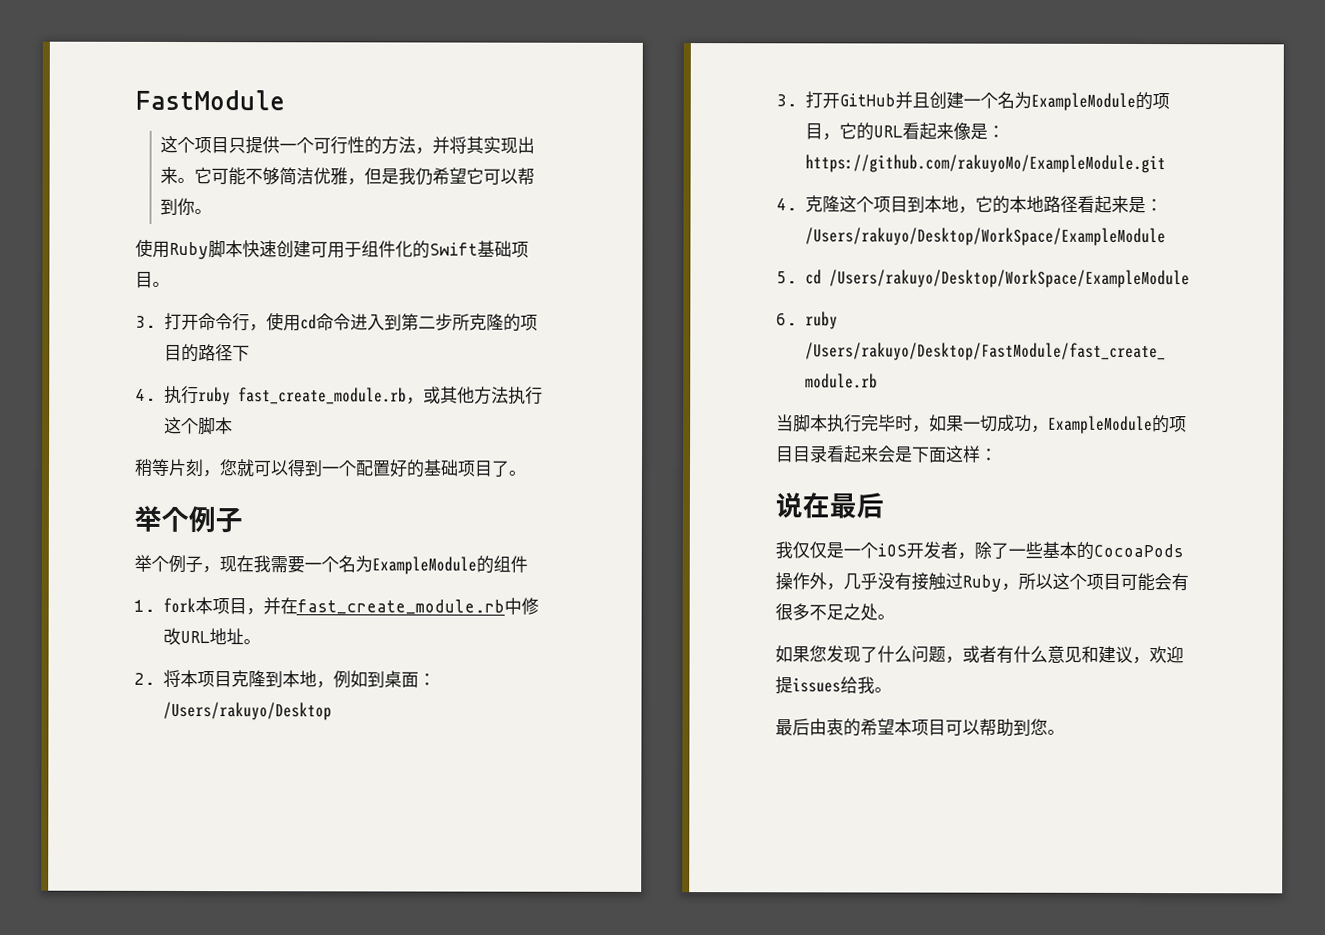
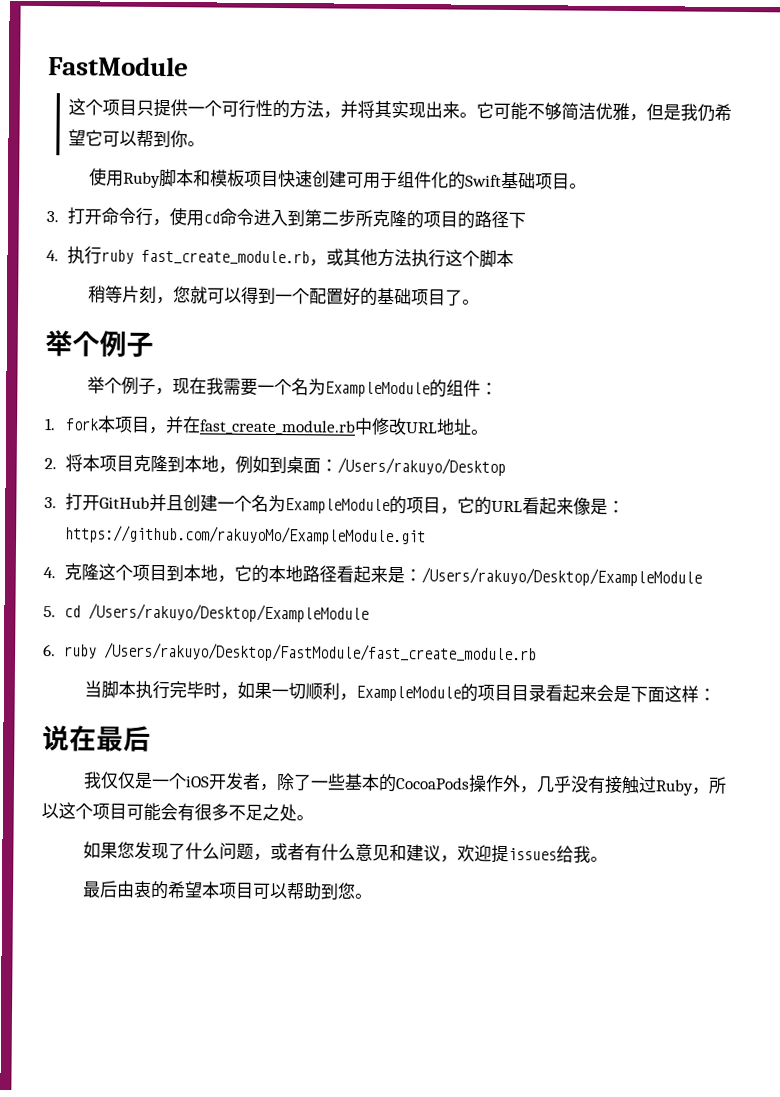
(243, 249) none -> [192,169,279,188] 和模板项目
(528, 564) none -> [479,382,498,395] ：
[804,227,1166,247] /Users/rakuyo/Desktop/WorkSpace/ExampleModule -> [421,567,703,587] /Users/rakuyo/Desktop/ExampleModule
[828,269,1190,289] /Users/rakuyo/Desktop/WorkSpace/ExampleModule -> [88,603,370,623] /Users/rakuyo/Desktop/ExampleModule
[997,414,1032,432] 成功 -> [304,682,340,700] 顺利

